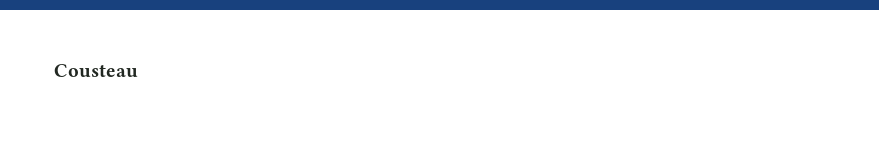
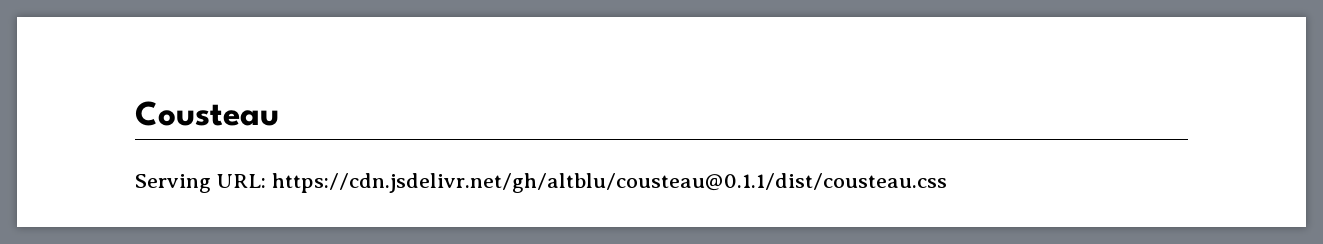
(138, 71) none -> [135,173,947,193] // Serving URL: https://cdn.jsdelivr.net/gh/altblu/cousteau@0.1.1/dist/cousteau.css

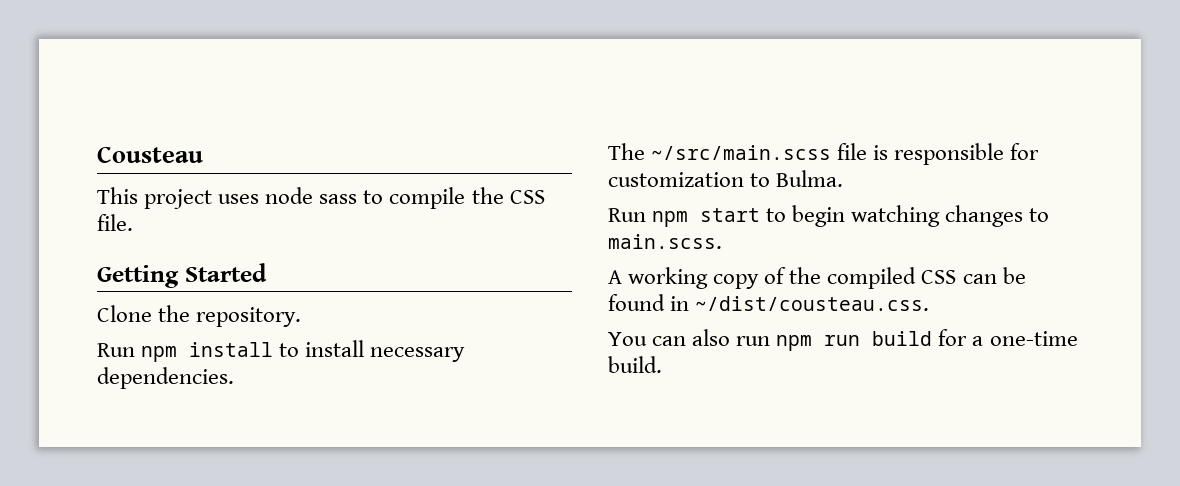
[135,173,947,193] Serving URL: https://cdn.jsdelivr.net/gh/altblu/cousteau@0.1.1/dist/cousteau.css -> [97,187,545,209] [97,214,133,231] [97,263,267,288] [97,305,302,327] [97,340,466,362] [97,367,234,389] [608,143,1040,165] [608,170,844,187] [608,205,1050,227] [608,234,722,249] [608,267,1026,289] [608,294,930,311] [608,329,1078,351] [608,356,662,373] This project uses node sass to compile the CSS file. // Getting Started // Clone the repository. // Run npm install to install necessary dependencies. // The ~/src/main.scss file is responsible for customization to Bulma. // Run npm start to begin watching changes to main.scss. // A working copy of the compiled CSS can be found in ~/dist/cousteau.css. // You can also run npm run build for a one-time build.

